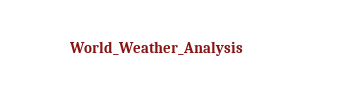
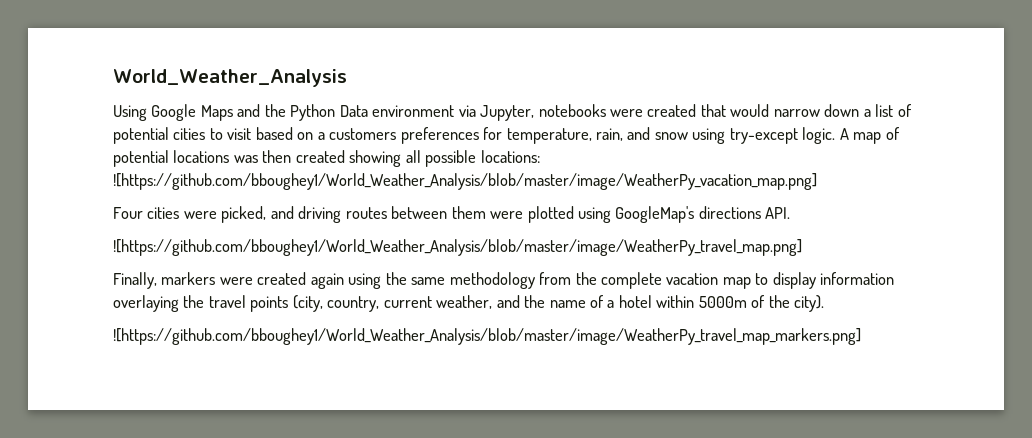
(243, 48) none -> [113,104,912,121] [113,127,900,144] [113,150,540,167] [113,173,817,190] [113,206,791,223] [113,239,802,256] [113,272,895,289] [113,295,825,312] [113,328,861,345] // Using Google Maps and the Python Data environment via Jupyter, notebooks were created that would narrow down a list of potential cities to visit based on a customers preferences for temperature, rain, and snow using try-except logic. A map of potential locations was then created showing all possible locations: ![https://github.com/bboughey1/World_Weather_Analysis/blob/master/image/WeatherPy_vacation_map.png] // Four cities were picked, and driving routes between them were plotted using GoogleMap's directions API. // ![https://github.com/bboughey1/World_Weather_Analysis/blob/master/image/WeatherPy_travel_map.png] // Finally, markers were created again using the same methodology from the complete vacation map to display information overlaying the travel points (city, country, current weather, and the name of a hotel within 5000m of the city). // ![https://github.com/bboughey1/World_Weather_Analysis/blob/master/image/WeatherPy_travel_map_markers.png]

